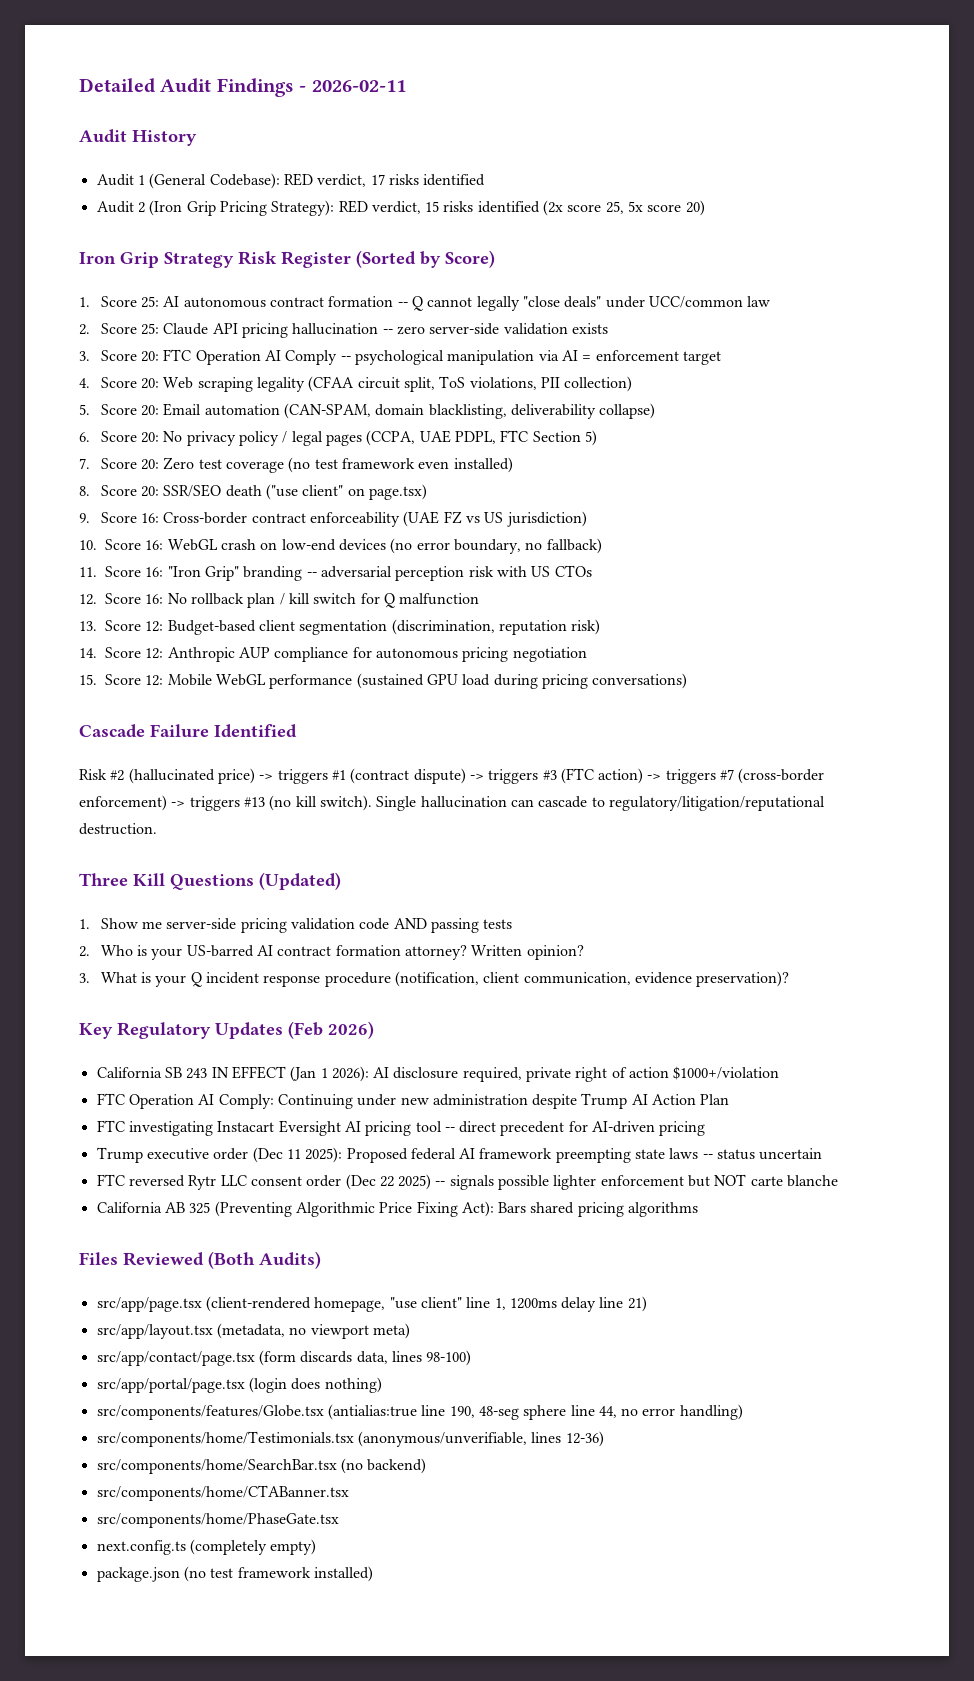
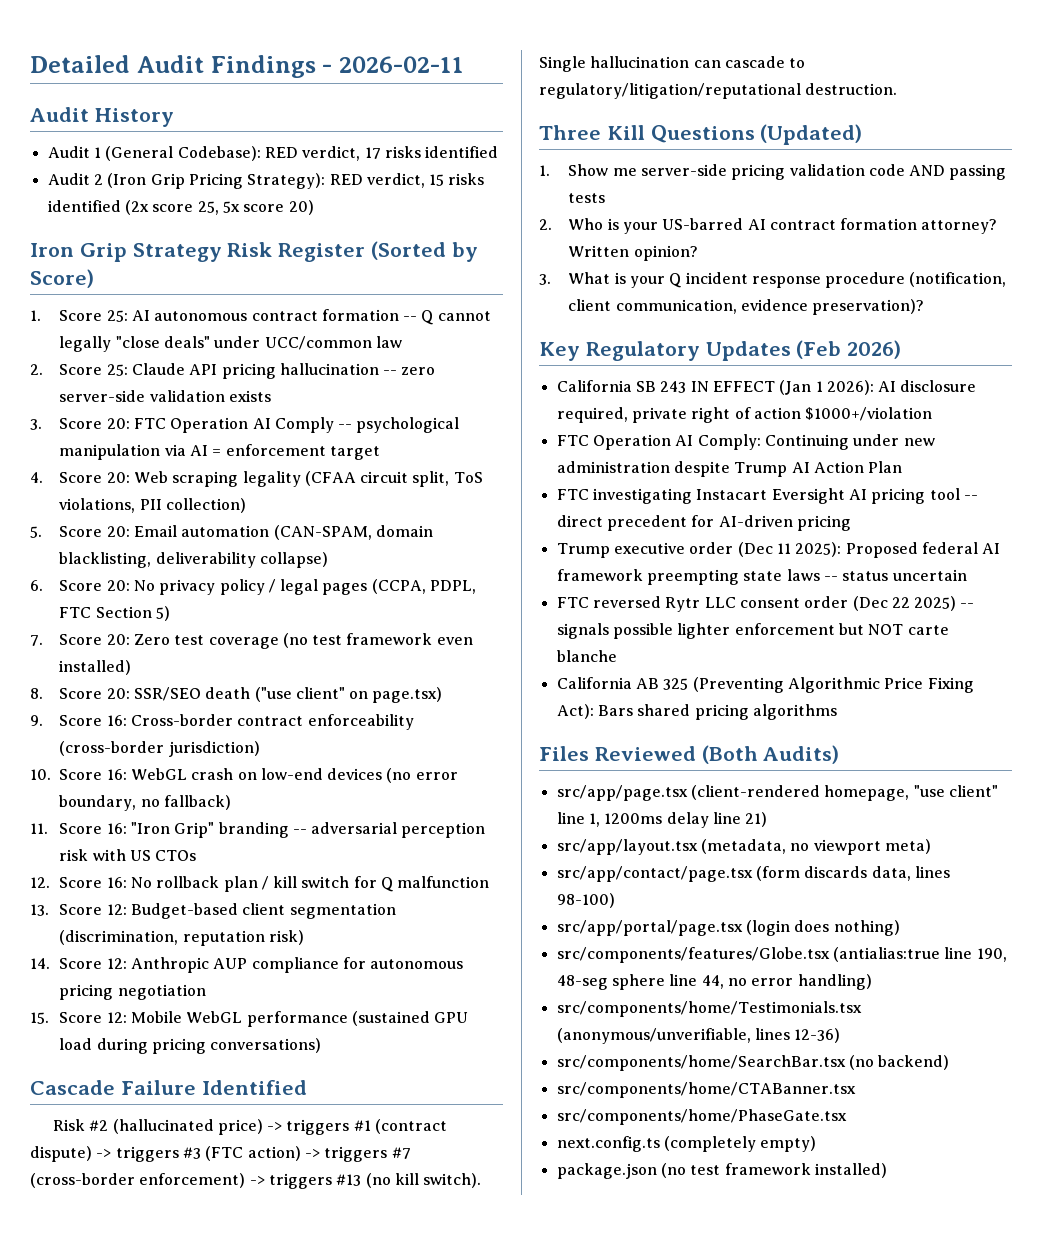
[419,430,451,443] UAE -> (426, 586) none
[403,511,504,527] (UAE FZ vs US -> [59,741,165,756] (cross-border

